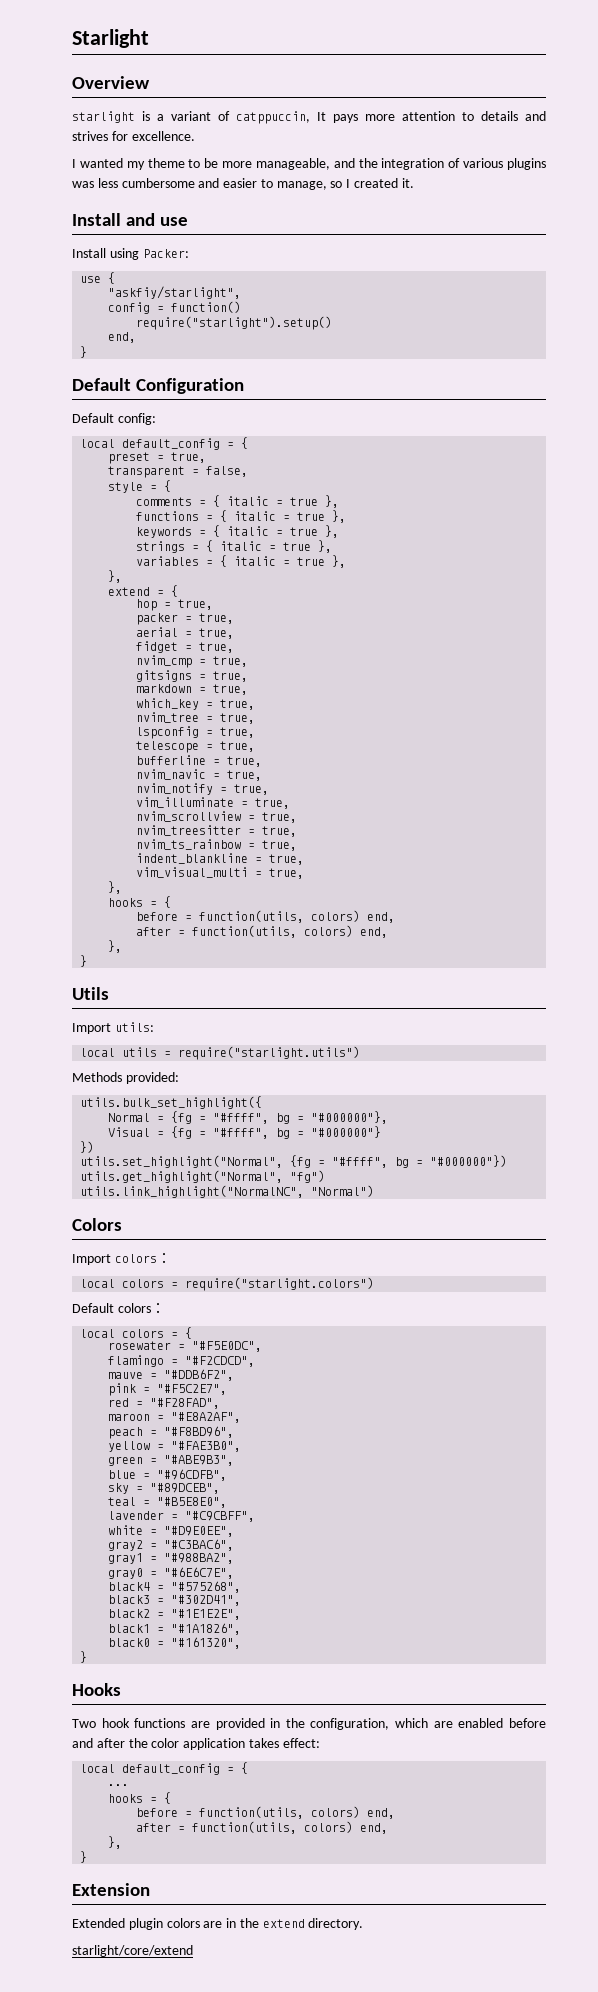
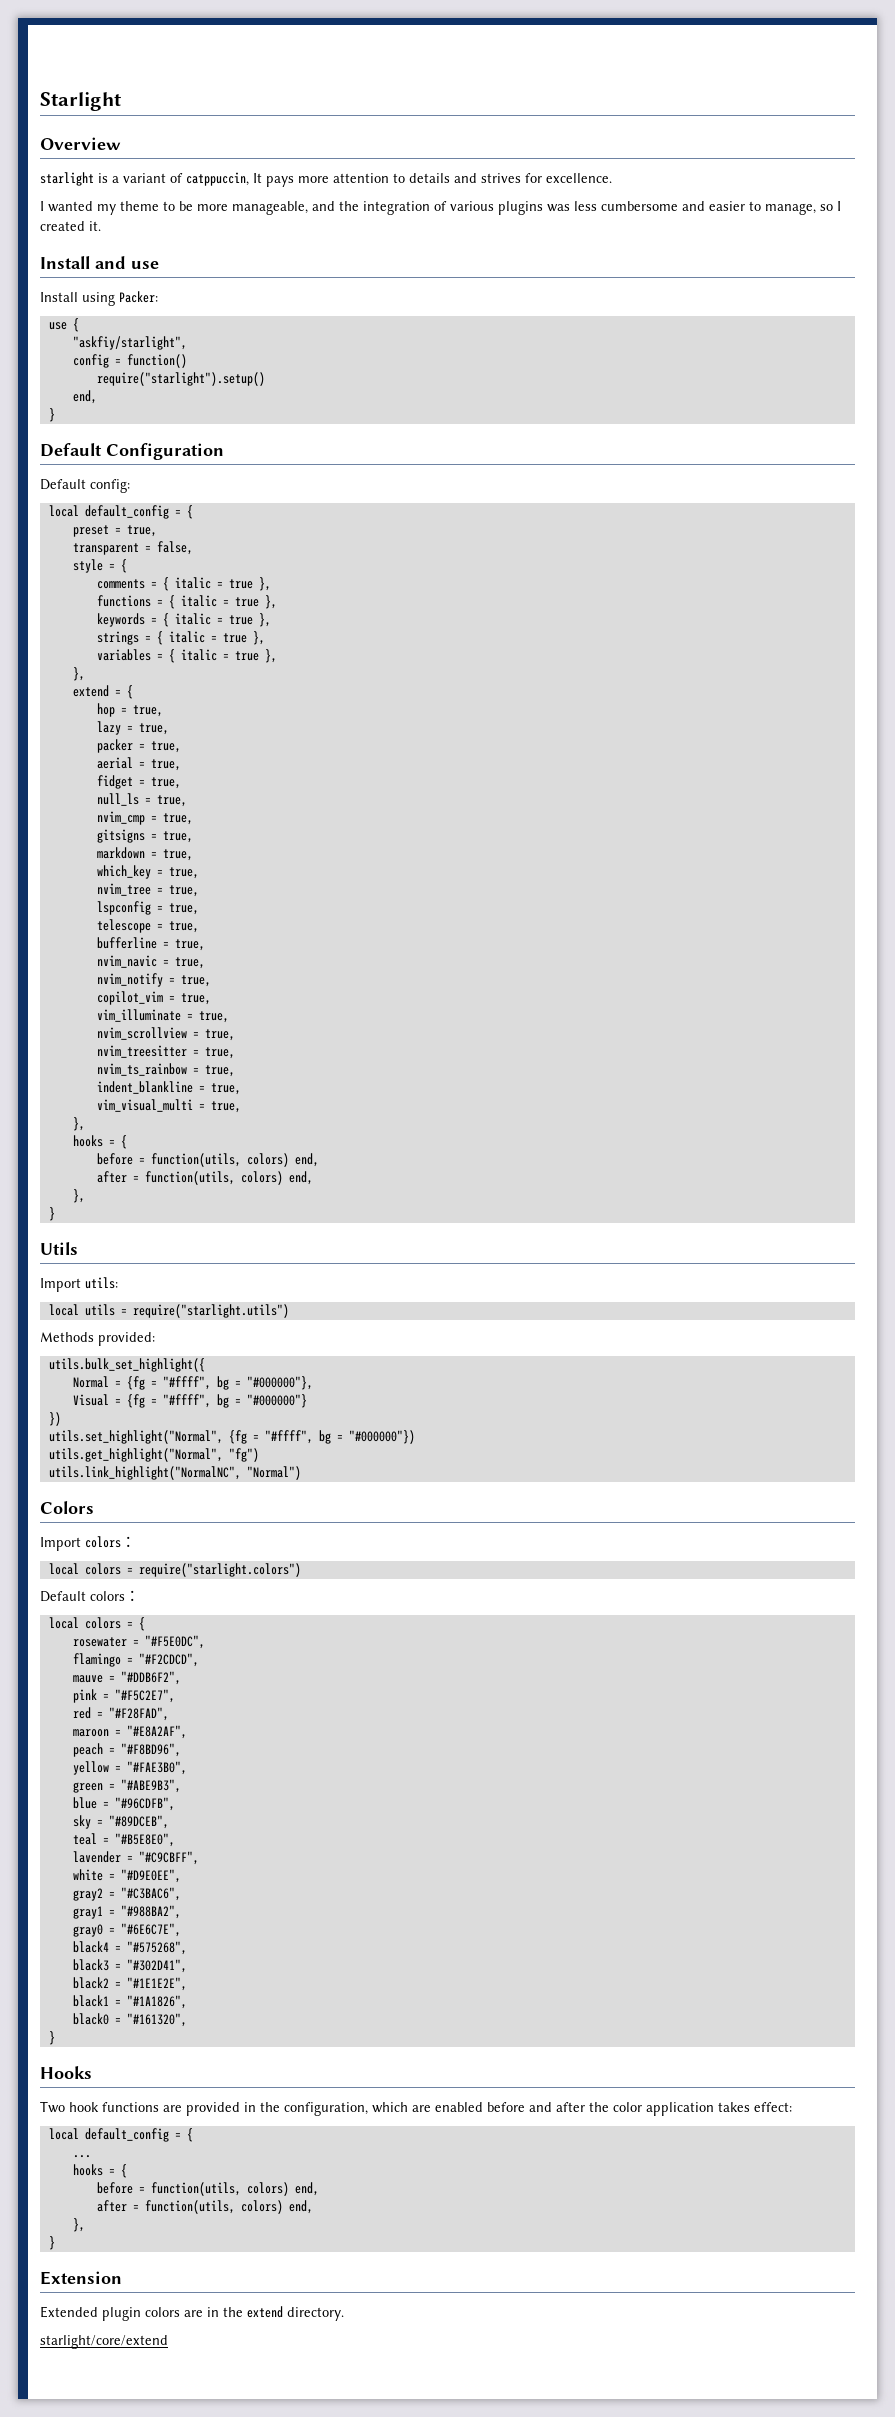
(214, 604) none -> [96,721,169,735] // lazy = true,
(235, 647) none -> [96,793,187,807] // null_ls = true,
(270, 789) none -> [96,991,211,1005] // copilot_vim = true,

